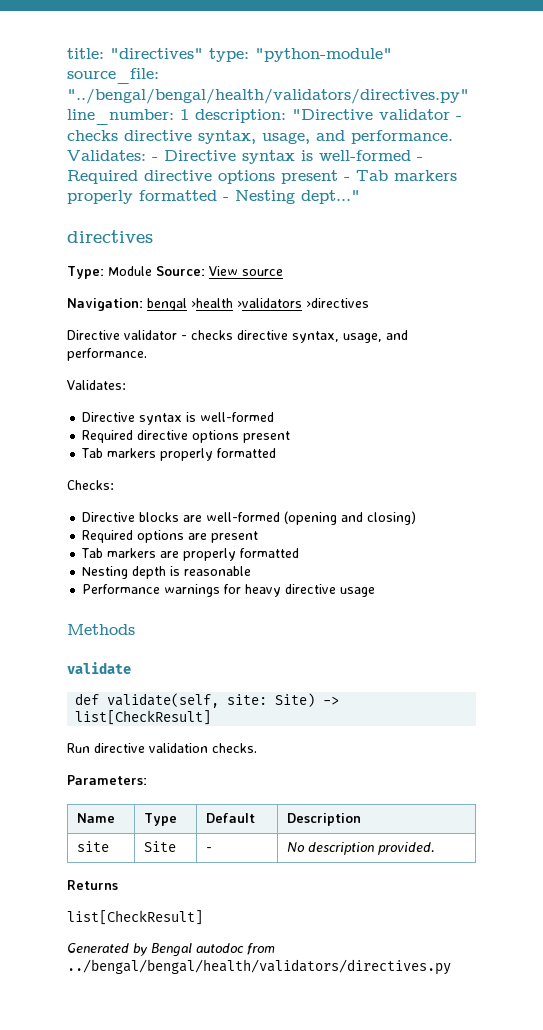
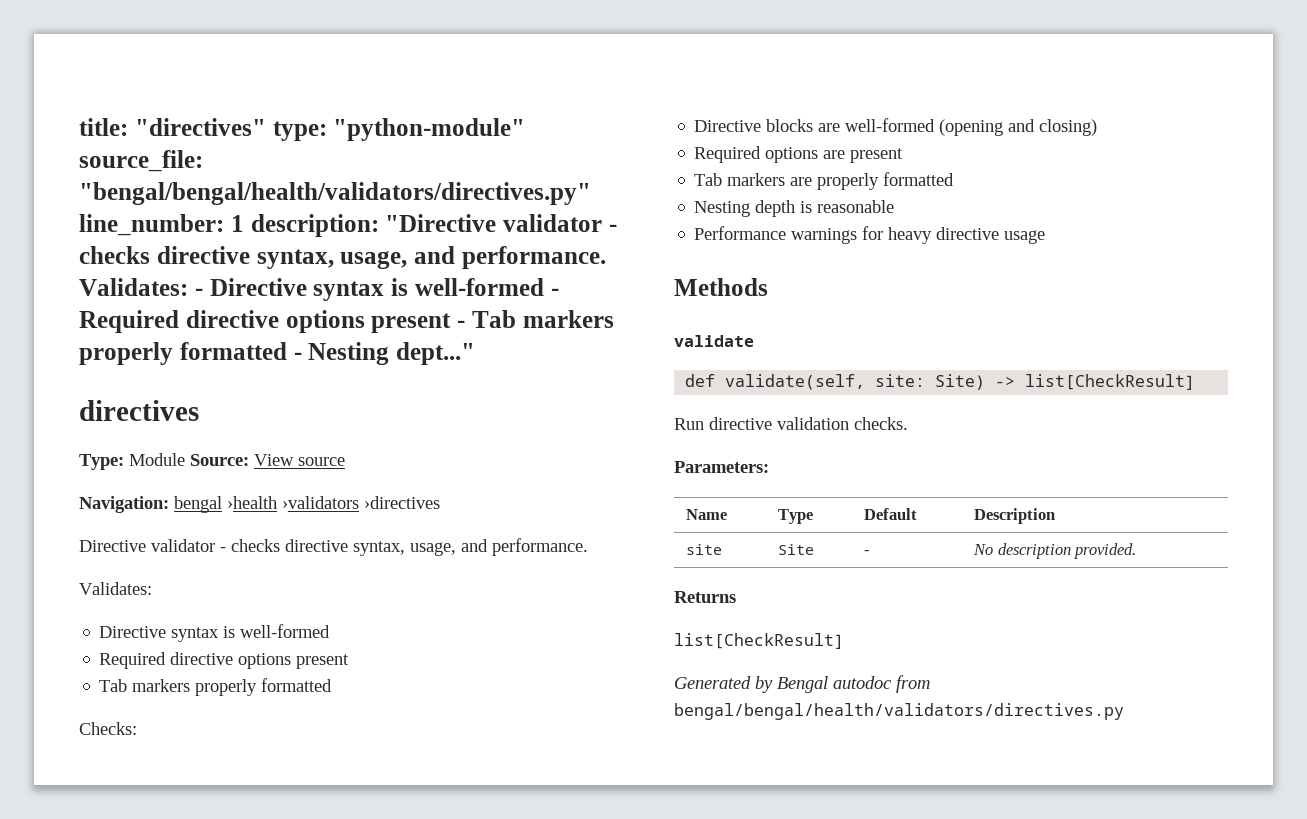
[67,88,469,104] "../bengal/bengal/health/validators/directives.py" -> [79,182,591,205] "bengal/bengal/health/validators/directives.py"
[67,959,451,975] ../bengal/bengal/health/validators/directives.py -> [674,703,1124,720] bengal/bengal/health/validators/directives.py

